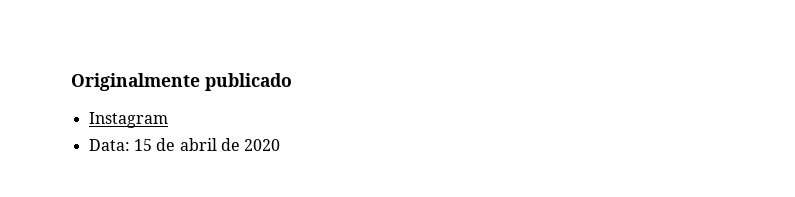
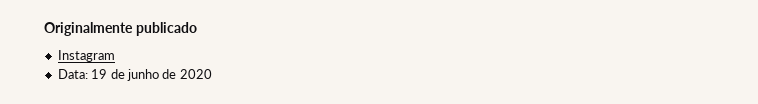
[133,138,217,151] 15 de abril -> [91,69,159,81] 19 de junho

